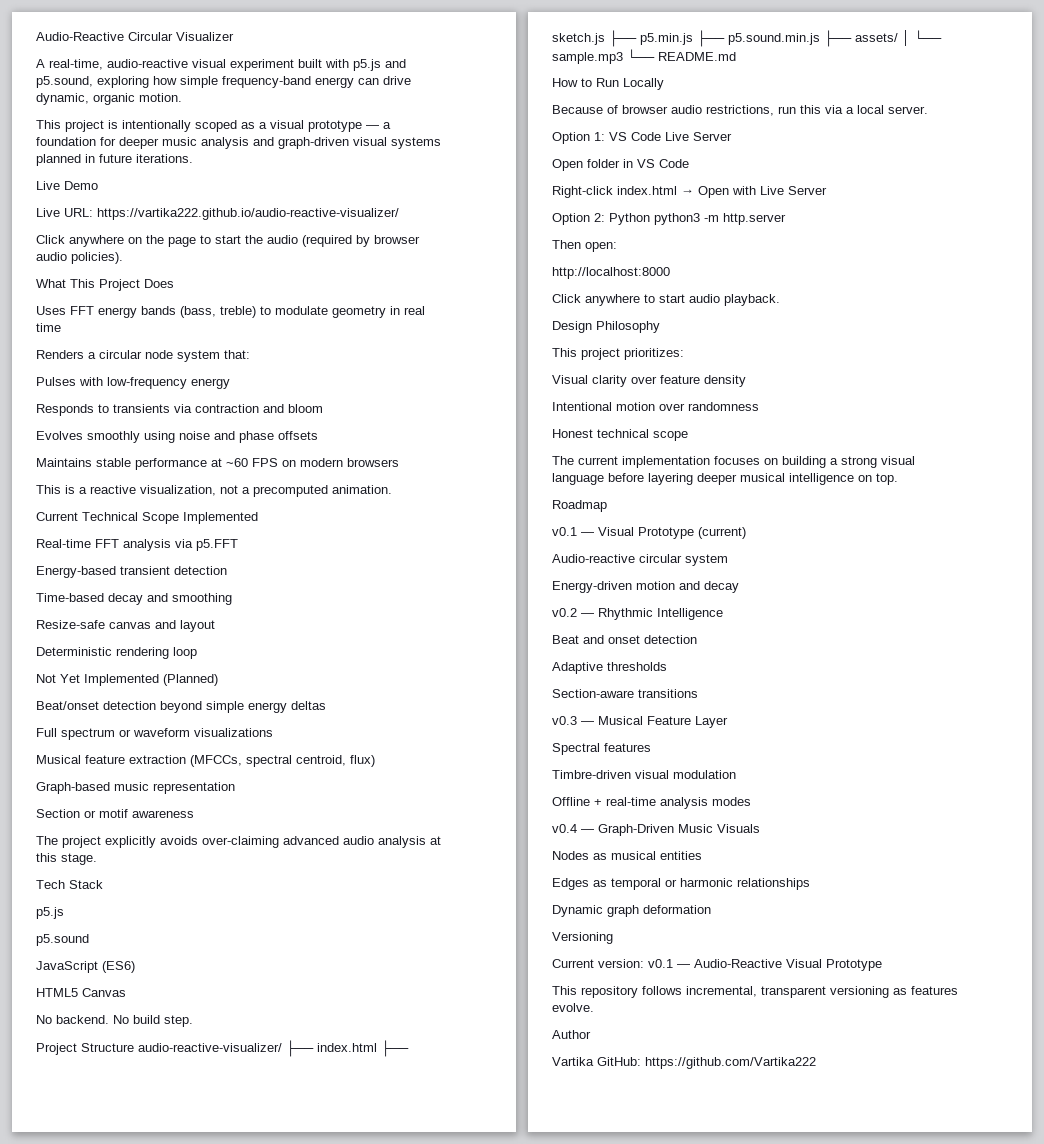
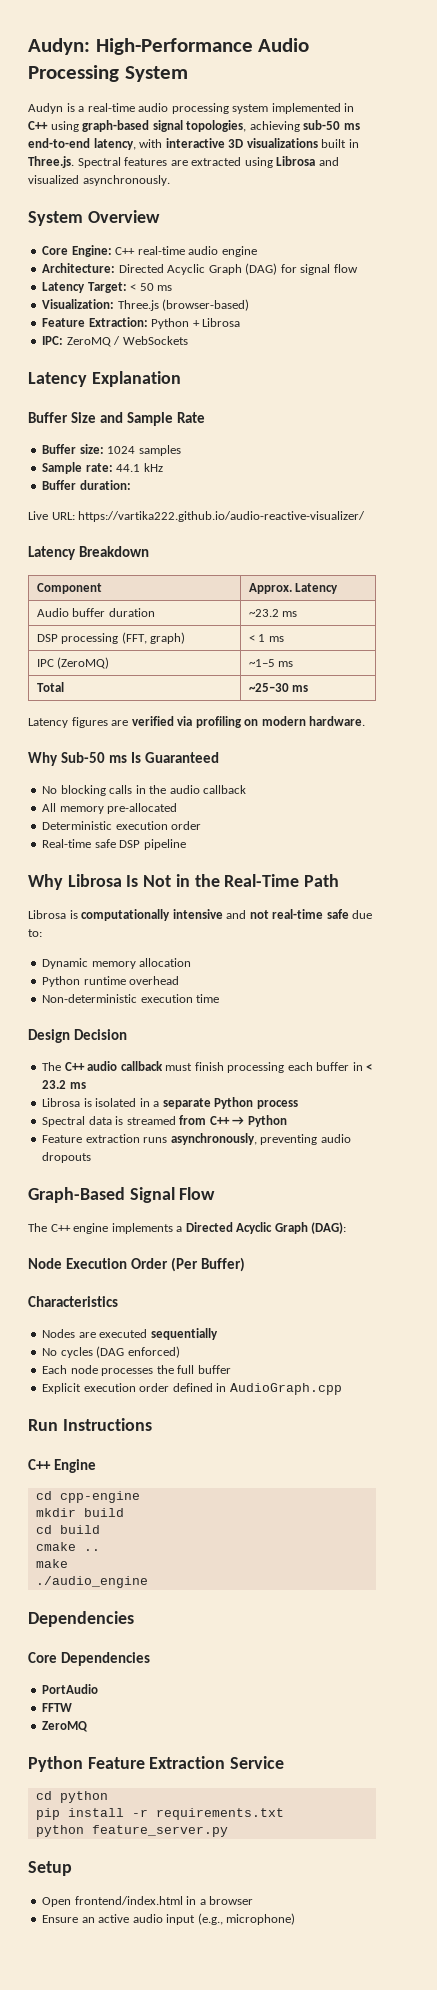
[36,32,234,41] [36,59,406,71] [36,76,411,88] [36,93,182,105] [36,120,391,132] [36,137,441,149] [36,154,193,166] [36,181,98,190] [36,208,399,220] [36,235,420,247] [36,252,123,264] [36,279,174,291] [36,306,425,318] [36,323,61,332] [36,350,250,362] [36,377,230,389] [36,404,323,416] [36,431,318,443] [36,458,399,470] [36,485,392,497] [36,512,258,524] [36,539,238,551] [36,566,227,578] [36,593,232,605] [36,620,215,632] [36,647,197,659] [36,674,218,686] [36,701,326,713] [36,728,273,740] [36,755,375,767] [36,782,235,794] [36,809,194,818] [36,836,441,848] [36,853,97,865] [36,880,103,889] [36,907,64,919] [36,934,89,946] [36,961,135,973] [36,988,126,997] [36,1015,193,1027] [36,1040,409,1057] [552,30,942,47] [552,49,736,64] [552,78,664,90] [552,105,928,116] [552,132,732,144] [552,159,689,171] [552,186,827,198] [552,213,786,225] [552,240,617,252] [552,267,670,279] [552,294,780,306] [552,321,660,333] [552,348,684,360] [552,375,746,387] [552,402,759,411] [552,429,688,441] [552,456,915,468] [552,473,898,485] [552,500,607,512] [552,527,746,539] [552,554,728,566] [552,581,739,593] [552,608,723,620] [552,635,697,644] [552,662,667,674] [552,689,698,698] [552,716,728,728] [552,743,651,755] [552,770,736,779] [552,797,751,809] [552,824,760,836] [552,851,702,860] [552,878,810,890] [552,905,711,917] [552,932,613,944] [552,959,882,971] [552,986,958,998] [552,1003,594,1012] [552,1030,591,1039] [552,1057,816,1069] Audio-Reactive Circular Visualizer // A real-time, audio-reactive visual experiment built with p5.js and p5.sound, exploring how simple frequency-band energy can drive dynamic, organic motion. // This project is intentionally scoped as a visual prototype — a foundation for deeper music analysis and graph-driven visual systems planned in future iterations. // Live Demo // Live URL: https://vartika222.github.io/audio-reactive-visualizer/ // Click anywhere on the page to start the audio (required by browser audio policies). // What This Project Does // Uses FFT energy bands (bass, treble) to modulate geometry in real time // Renders a circular node system that: // Pulses with low-frequency energy // Responds to transients via contraction and bloom // Evolves smoothly using noise and phase offsets // Maintains stable performance at ~60 FPS on modern browsers // This is a reactive visualization, not a precomputed animation. // Current Technical Scope Implemented // Real-time FFT analysis via p5.FFT // Energy-based transient detection // Time-based decay and smoothing // Resize-safe canvas and layout // Deterministic rendering loop // Not Yet Implemented (Planned) // Beat/onset detection beyond simple energy deltas // Full spectrum or waveform visualizations // Musical feature extraction (MFCCs, spectral centroid, flux) // Graph-based music representation // Section or motif awareness // The project explicitly avoids over-claiming advanced audio analysis at this stage. // Tech Stack // p5.js // p5.sound // JavaScript (ES6) // HTML5 Canvas // No backend. No build step. // Project Structure audio-reactive-visualizer/ ├── index.html ├── sketch.js ├── p5.min.js ├── p5.sound.min.js ├── assets/ │ └── sample.mp3 └── README.md // How to Run Locally // Because of browser audio restrictions, run this via a local server. // Option 1: VS Code Live Server // Open folder in VS Code // Right-click index.html → Open with Live Server // Option 2: Python python3 -m http.server // Then open: // http://localhost:8000 // Click anywhere to start audio playback. // Design Philosophy // This project prioritizes: // Visual clarity over feature density // Intentional motion over randomness // Honest technical scope // The current implementation focuses on building a strong visual language before layering deeper musical intelligence on top. // Roadmap // v0.1 — Visual Prototype (current) // Audio-reactive circular system // Energy-driven motion and decay // v0.2 — Rhythmic Intelligence // Beat and onset detection // Adaptive thresholds // Section-aware transitions // v0.3 — Musical Feature Layer // Spectral features // Timbre-driven visual modulation // Offline + real-time analysis modes // v0.4 — Graph-Driven Music Visuals // Nodes as musical entities // Edges as temporal or harmonic relationships // Dynamic graph deformation // Versioning // Current version: v0.1 — Audio-Reactive Visual Prototype // This repository follows incremental, transparent versioning as features evolve. // Author // Vartika GitHub: https://github.com/Vartika222 -> [28,38,310,55] [28,65,188,82] [28,103,355,114] [28,120,360,132] [28,138,359,150] [28,156,339,168] [28,175,170,186] [28,210,160,226] [42,245,257,257] [42,263,358,275] [42,282,173,293] [42,299,250,311] [42,317,241,329] [42,336,188,347] [28,371,181,387] [28,412,206,426] [42,444,181,456] [42,462,163,474] [42,480,131,490] [28,511,366,522] [28,546,150,560] [36,583,102,594] [248,583,339,594] [36,608,155,617] [248,609,298,617] [36,632,186,644] [248,634,284,642] [36,657,110,669] [248,659,294,667] [36,682,64,692] [248,683,309,692] [28,716,366,728] [28,752,220,766] [42,785,247,796] [42,803,178,814] [42,821,202,830] [42,839,186,850] [28,874,340,890] [28,909,373,921] [28,929,42,937] [42,958,192,969] [42,976,180,987] [42,994,220,1003] [28,1029,128,1043] [42,1061,373,1073] [42,1080,86,1089] [42,1097,298,1109] [42,1115,287,1127] [42,1133,351,1145] [42,1152,92,1163] [28,1187,216,1203] [28,1222,347,1234] [28,1257,246,1272] [28,1296,118,1307] [42,1328,218,1340] [42,1346,180,1358] [42,1365,231,1376] [42,1383,342,1395] [28,1418,152,1431] [28,1459,97,1473] [35,1491,140,1503] [35,1508,124,1517] [35,1525,100,1534] [35,1542,100,1551] [35,1559,68,1568] [35,1576,148,1588] [28,1611,134,1627] [28,1652,151,1666] [42,1684,99,1694] [42,1703,73,1712] [42,1721,89,1732] [28,1756,285,1772] [35,1791,108,1803] [35,1808,284,1820] [35,1825,228,1837] [28,1861,72,1876] [42,1896,254,1907] [42,1913,296,1925] Audyn: High-Performance Audio Processing System // Audyn is a real-time audio processing system implemented in C++ using graph-based signal topologies, achieving sub-50 ms end-to-end latency, with interactive 3D visualizations built in Three.js. Spectral features are extracted using Librosa and visualized asynchronously. // System Overview // Core Engine: C++ real-time audio engine // Architecture: Directed Acyclic Graph (DAG) for signal flow // Latency Target: < 50 ms // Visualization: Three.js (browser-based) // Feature Extraction: Python + Librosa // IPC: ZeroMQ / WebSockets // Latency Explanation // Buffer Size and Sample Rate // Buffer size: 1024 samples // Sample rate: 44.1 kHz // Buffer duration: // Live URL: https://vartika222.github.io/audio-reactive-visualizer/ // Latency Breakdown // Component | Approx. Latency // Audio buffer duration | ~23.2 ms // DSP processing (FFT, graph) | < 1 ms // IPC (ZeroMQ) | ~1–5 ms // Total | ~25–30 ms // Latency figures are verified via profiling on modern hardware. // Why Sub-50 ms Is Guaranteed // No blocking calls in the audio callback // All memory pre-allocated // Deterministic execution order // Real-time safe DSP pipeline // Why Librosa Is Not in the Real-Time Path // Librosa is computationally intensive and not real-time safe due to: // Dynamic memory allocation // Python runtime overhead // Non-deterministic execution time // Design Decision // The C++ audio callback must finish processing each buffer in < 23.2 ms // Librosa is isolated in a separate Python process // Spectral data is streamed from C++ → Python // Feature extraction runs asynchronously, preventing audio dropouts // Graph-Based Signal Flow // The C++ engine implements a Directed Acyclic Graph (DAG): // Node Execution Order (Per Buffer) // Characteristics // Nodes are executed sequentially // No cycles (DAG enforced) // Each node processes the full buffer // Explicit execution order defined in AudioGraph.cpp // Run Instructions // C++ Engine // cd cpp-engine // mkdir build // cd build // cmake .. // make // ./audio_engine // Dependencies // Core Dependencies // PortAudio // FFTW // ZeroMQ // Python Feature Extraction Service // cd python // pip install -r requirements.txt // python feature_server.py // Setup // Open frontend/index.html in a browser // Ensure an active audio input (e.g., microphone)

